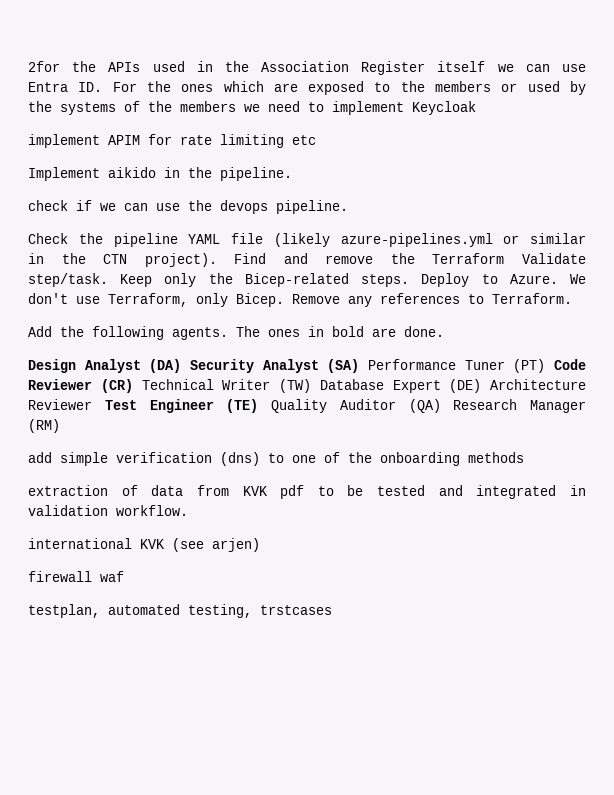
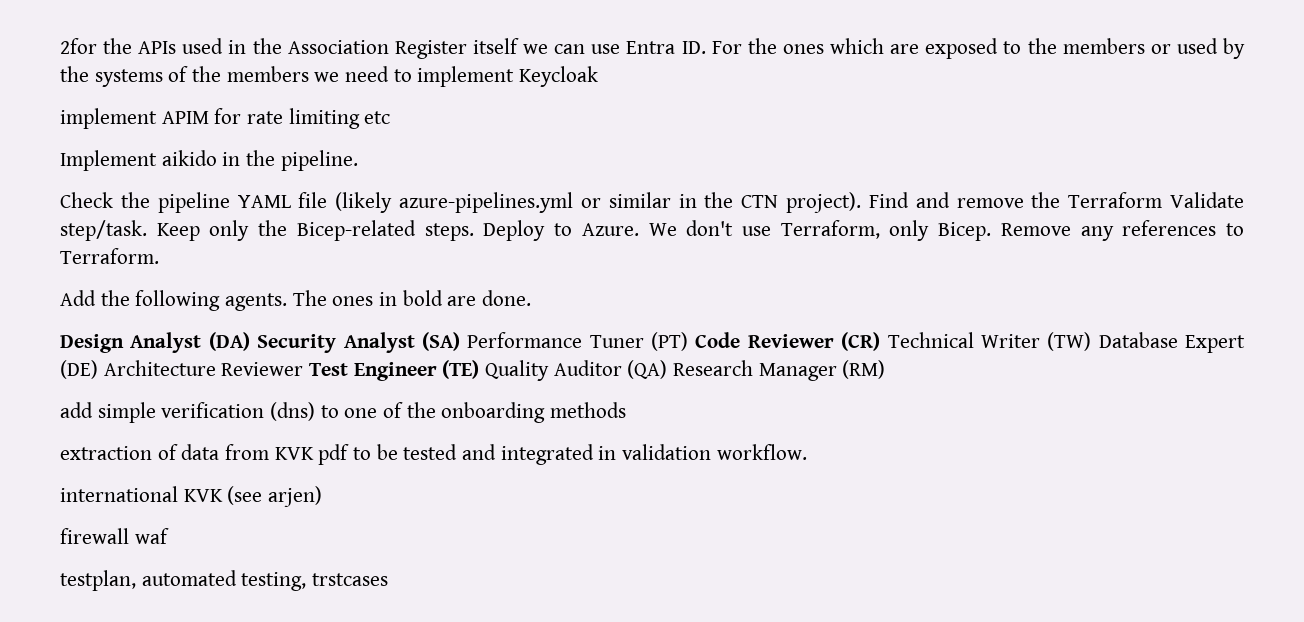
[28,200,348,214] // check if we can use the devops pipeline. -> (358, 160) none

